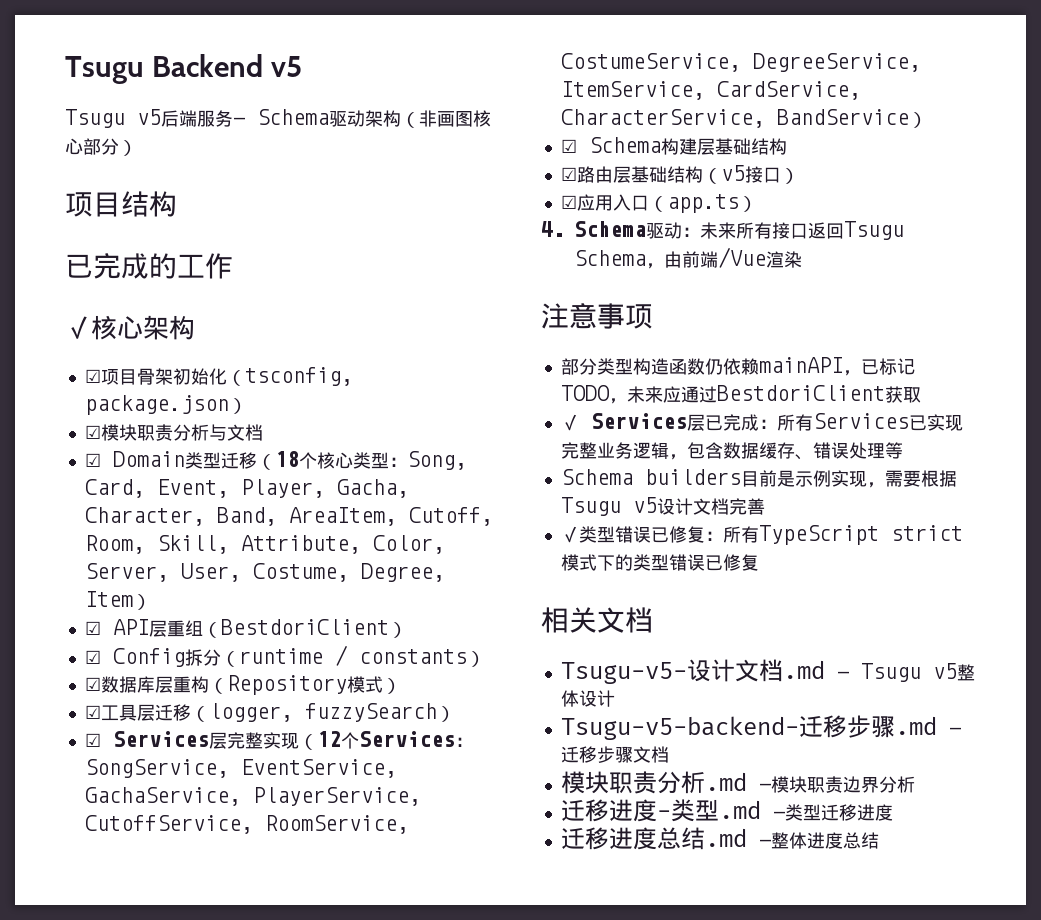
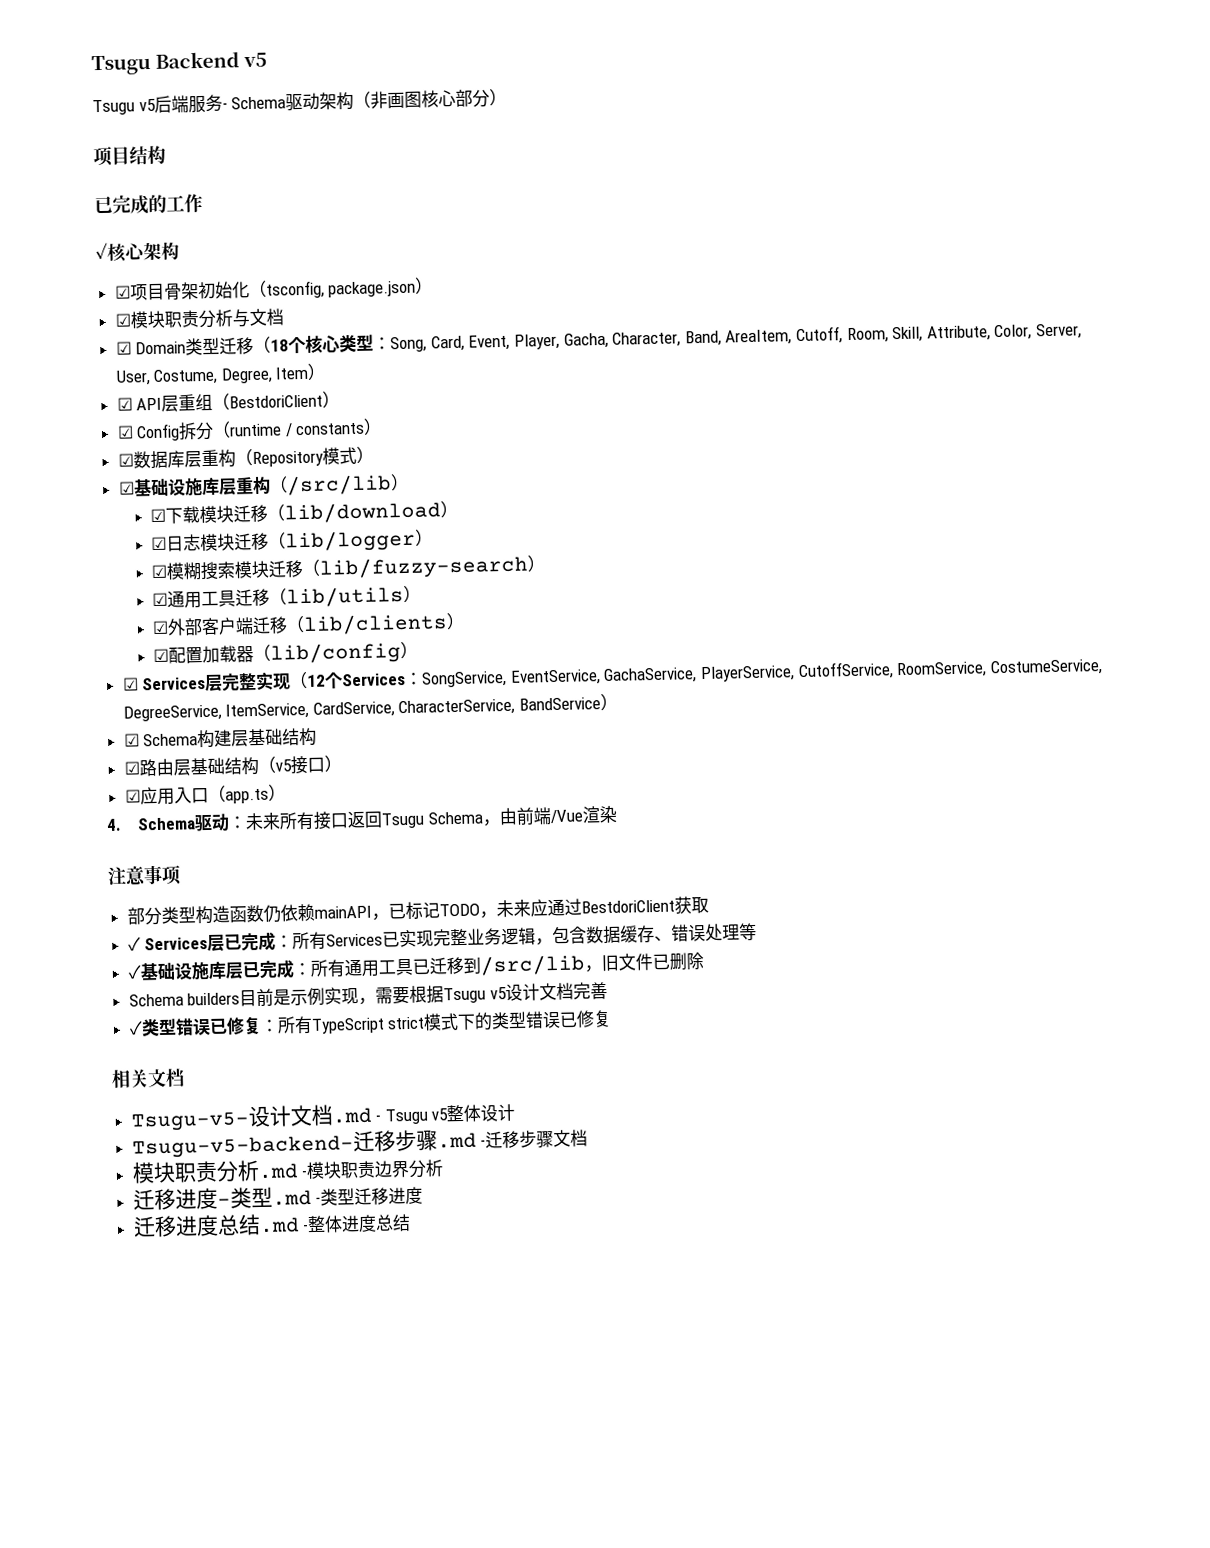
[100,703,437,722] 工具层迁移（logger, fuzzySearch -> [132,473,409,497] [149,500,458,524] [150,529,433,553] [150,555,545,581] [151,585,421,609] [151,612,465,636] [152,642,401,665] 基础设施库层重构（/src/lib） // ☑下载模块迁移（lib/download） // ☑日志模块迁移（lib/logger） // ☑模糊搜索模块迁移（lib/fuzzy-search） // ☑通用工具迁移（lib/utils） // ☑外部客户端迁移（lib/clients） // ☑配置加载器（lib/config
(903, 450) none -> [127,952,704,981] // ✓基础设施库层已完成：所有通用工具已迁移到/src/lib，旧文件已删除

